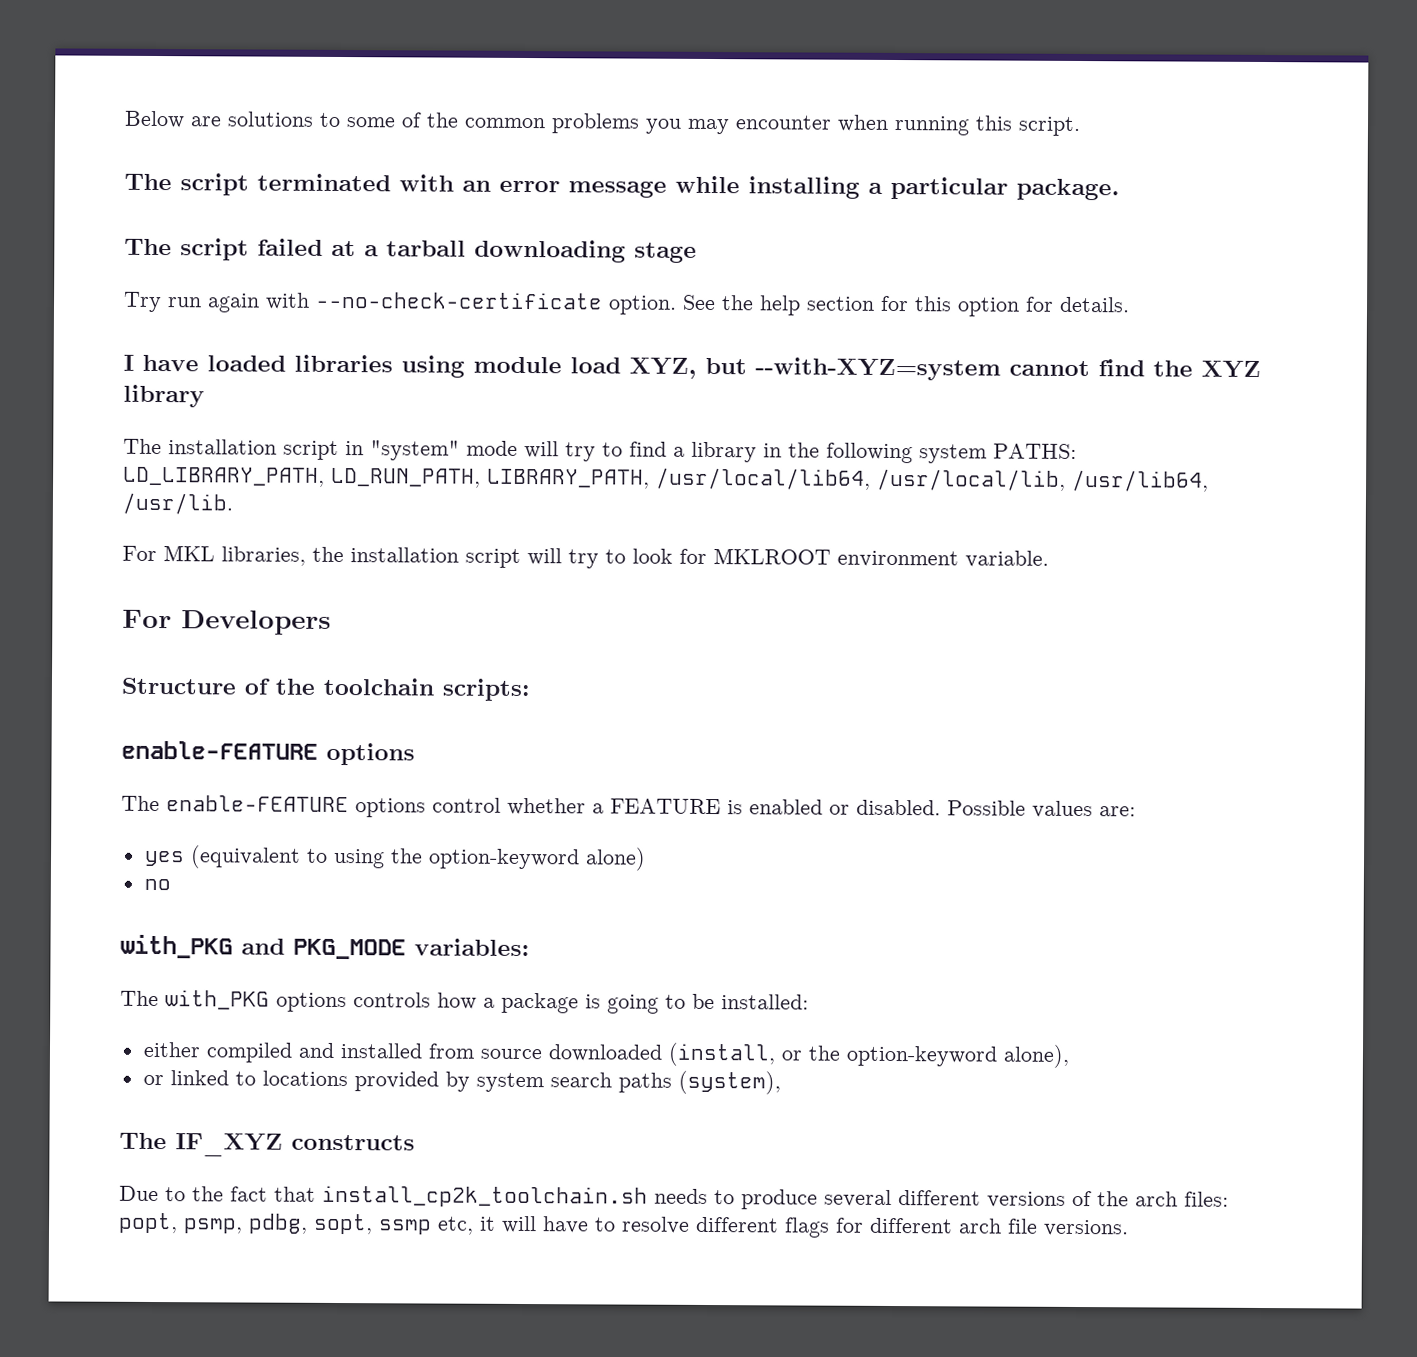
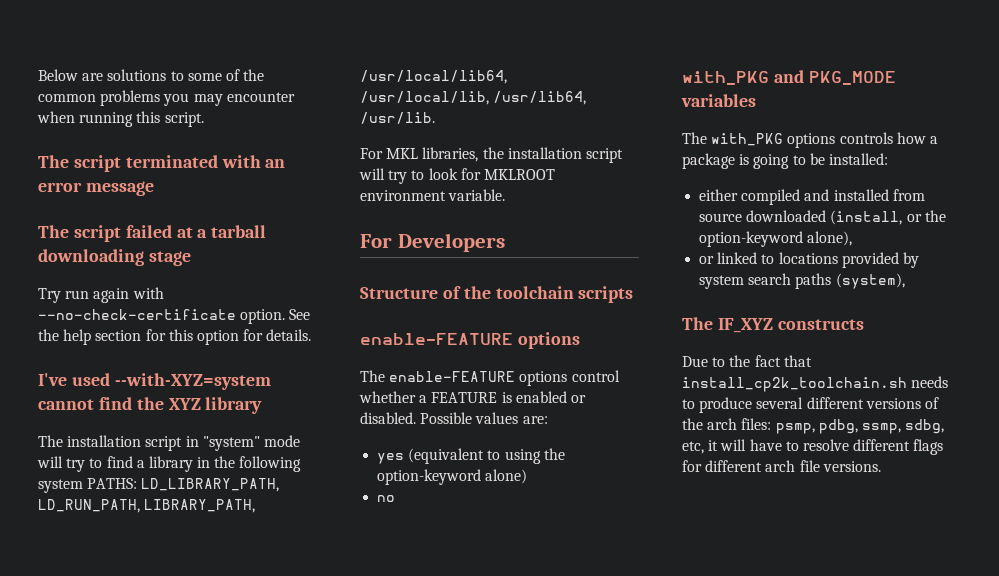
[675,175,1120,201] while installing a particular package. -> (154, 188) none
[123,354,747,379] I have loaded libraries using module load XYZ, but -> [38,373,110,386] I've used
[442,678,530,702] scripts: -> [578,286,634,303] scripts
[414,938,530,957] variables: -> [681,94,756,107] variables
[118,1212,178,1234] popt, -> (772, 424) none
[313,1213,432,1235] sopt, ssmp -> [861,419,945,434] ssmp, sdbg,

